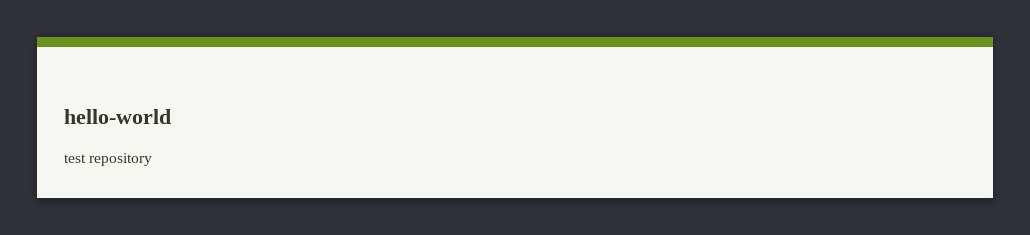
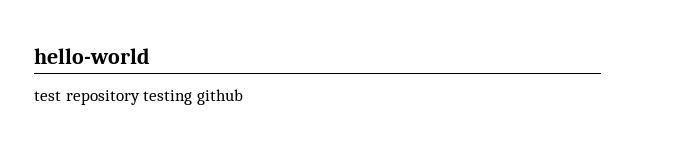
(153, 159) none -> [143,89,243,105] testing github

